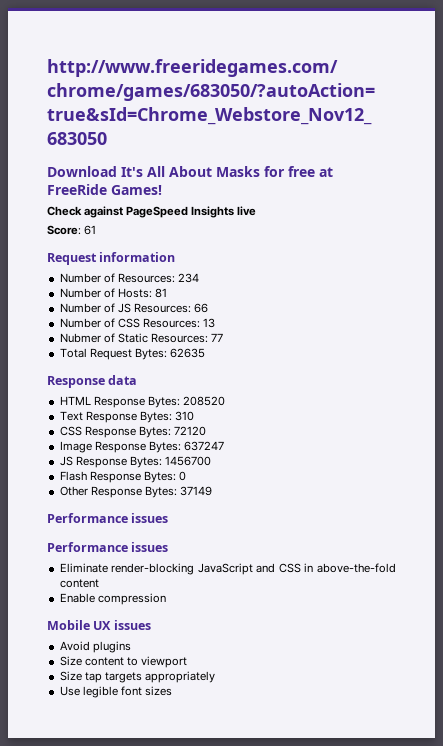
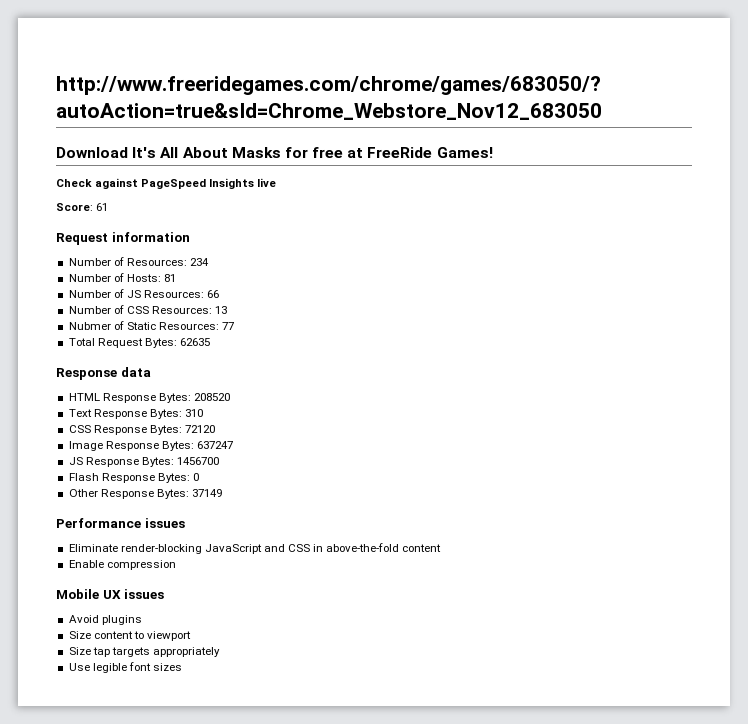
[47,542,169,552] // Performance issues -> (185, 523) none

